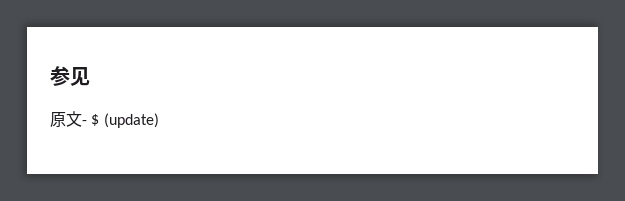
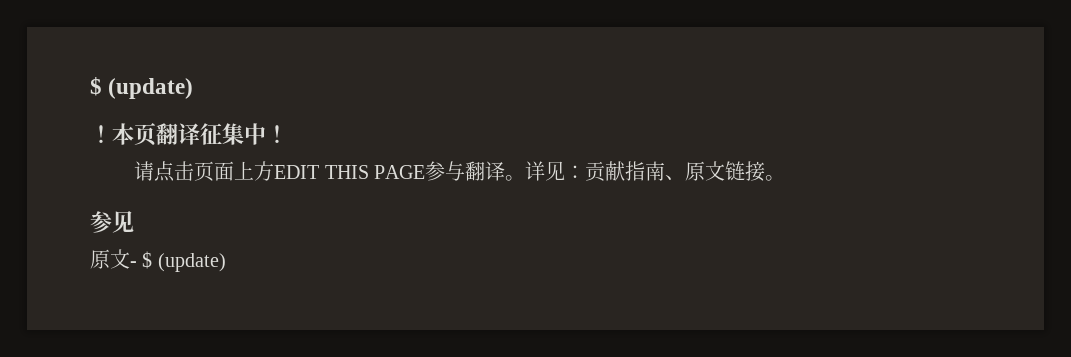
(50, 76) none -> [90,77,194,99] [90,123,288,146] [134,161,786,182] $ (update) // ！本页翻译征集中！ // 请点击页面上方EDIT THIS PAGE参与翻译。详见：贡献指南、原文链接。 //

